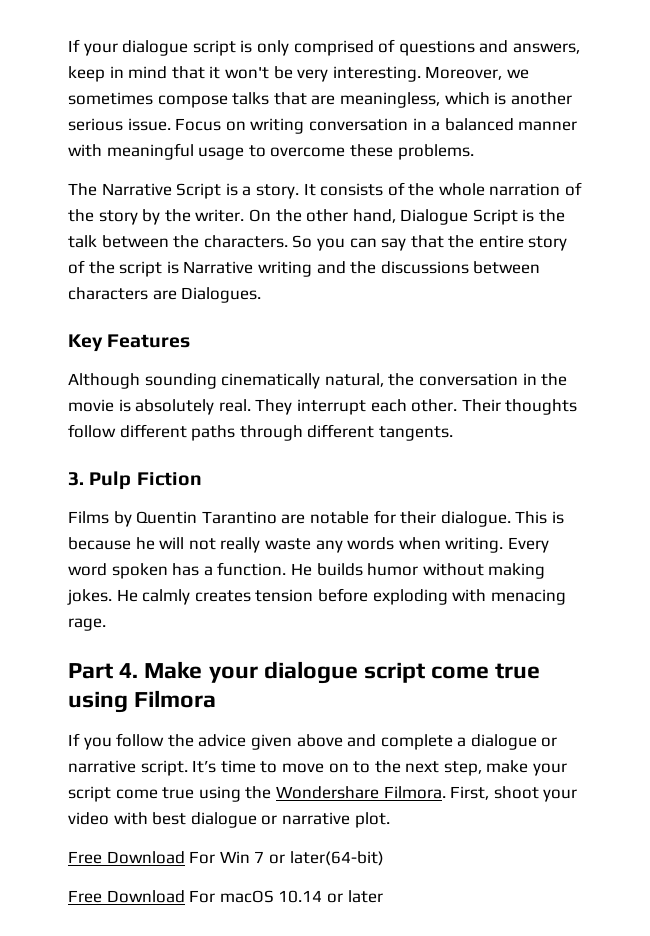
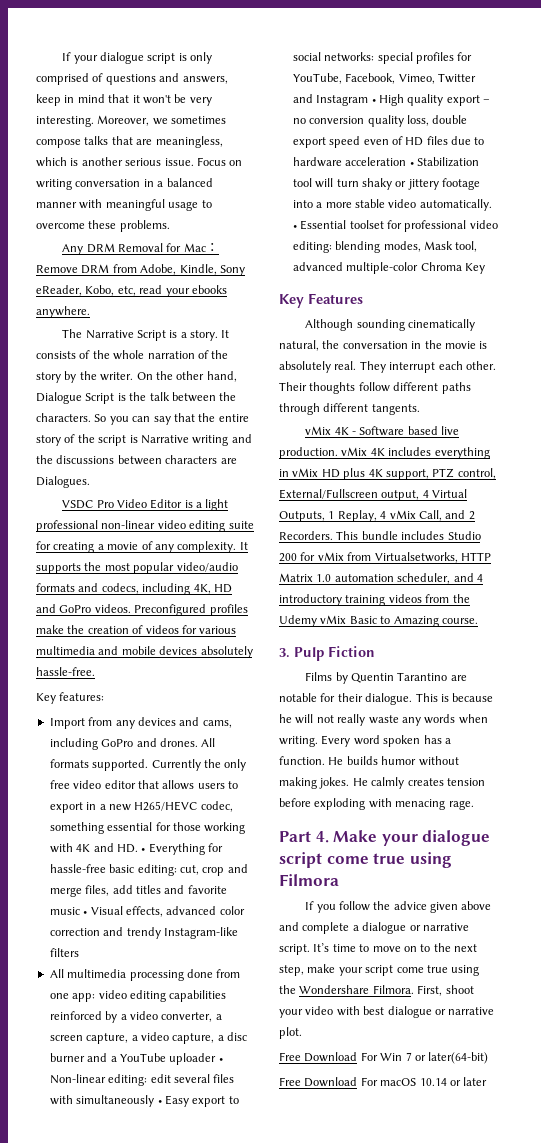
(474, 152) none -> [62,243,219,255] [36,264,245,276] [36,285,227,297] [36,306,90,318] // Any DRM Removal for Mac：Remove DRM from Adobe, Kindle, Sony eReader, Kobo, etc, read your ebooks anywhere.
(262, 295) none -> [62,499,229,511] [36,520,254,532] [36,541,248,553] [36,562,238,574] [36,583,232,595] [36,604,248,616] [36,625,237,634] [36,646,253,658] [36,667,95,676] [36,692,105,704] [49,717,232,729] [49,738,216,750] [49,759,247,771] [49,780,238,790] [49,801,233,813] [49,822,246,834] [49,843,223,855] [49,864,248,876] [49,885,227,897] [49,906,245,917] [49,927,238,939] [49,948,79,957] [49,969,241,981] [49,990,227,1002] [49,1011,222,1023] [49,1032,247,1044] [49,1053,223,1065] [49,1074,235,1086] [49,1095,239,1107] [292,52,473,64] [292,73,476,84] [292,94,490,106] [292,115,468,127] [292,136,485,148] [292,157,479,167] [292,178,480,190] [292,199,492,211] [292,220,498,232] [292,241,478,253] [292,262,485,274] // VSDC Pro Video Editor is a light professional non-linear video editing suite for creating a movie of any complexity. It supports the most popular video/audio formats and codecs, including 4K, HD and GoPro videos. Preconfigured profiles make the creation of videos for various multimedia and mobile devices absolutely hassle-free. // Key features: // Import from any devices and cams, including GoPro and drones. All formats supported. Сurrently the only free video editor that allows users to export in a new H265/HEVC codec, something essential for those working with 4K and HD. • Everything for hassle-free basic editing: cut, crop and merge files, add titles and favorite music • Visual effects, advanced color correction and trendy Instagram-like filters // All multimedia processing done from one app: video editing capabilities reinforced by a video converter, a screen capture, a video capture, a disc burner and a YouTube uploader • Non-linear editing: edit several files with simultaneously • Easy export to social networks: special profiles for YouTube, Facebook, Vimeo, Twitter and Instagram • High quality export – no conversion quality loss, double export speed even of HD files due to hardware acceleration • Stabilization tool will turn shaky or jittery footage into a more stable video automatically. • Essential toolset for professional video editing: blending modes, Mask tool, advanced multiple-color Chroma Key
(453, 433) none -> [305,426,460,436] [279,447,490,459] [279,468,496,480] [279,489,468,501] [279,510,475,522] [279,531,481,540] [279,552,491,563] [279,573,483,584] [279,594,470,606] [279,615,478,627] // vMix 4K - Software based live production. vMix 4K includes everything in vMix HD plus 4K support, PTZ control, External/Fullscreen output, 4 Virtual Outputs, 1 Replay, 4 vMix Call, and 2 Recorders. This bundle includes Studio 200 for vMix from Virtualsetworks, HTTP Matrix 1.0 automation scheduler, and 4 introductory training videos from the Udemy vMix Basic to Amazing course.

